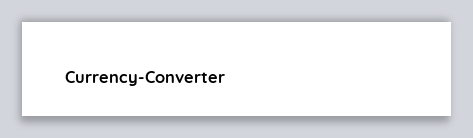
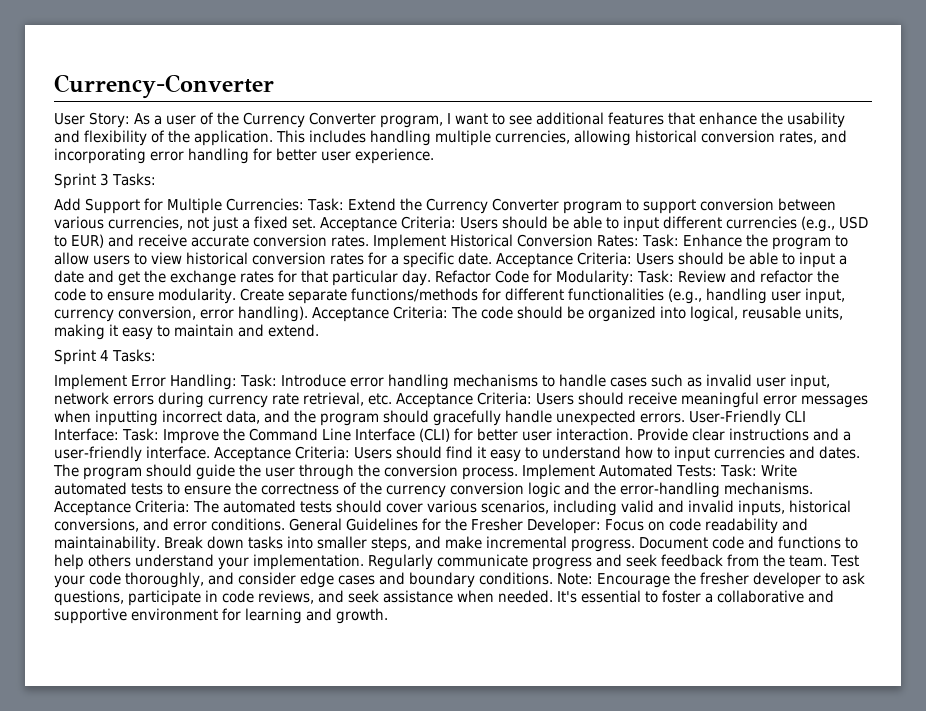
(225, 78) none -> [54,112,845,128] [54,130,847,146] [54,148,434,164] [54,173,156,189] [54,198,836,214] [54,216,868,232] [54,234,848,250] [54,252,847,268] [54,270,839,286] [54,288,845,304] [54,306,843,322] [54,324,319,340] [54,349,156,365] [54,374,830,390] [54,392,868,408] [54,410,806,426] [54,428,851,444] [54,446,860,462] [53,464,797,480] [54,482,813,498] [54,500,851,516] [54,518,808,534] [54,536,858,552] [54,554,859,570] [54,572,865,588] [54,590,834,606] [54,608,388,624] // User Story: As a user of the Currency Converter program, I want to see additional features that enhance the usability and flexibility of the application. This includes handling multiple currencies, allowing historical conversion rates, and incorporating error handling for better user experience. // Sprint 3 Tasks: // Add Support for Multiple Currencies: Task: Extend the Currency Converter program to support conversion between various currencies, not just a fixed set. Acceptance Criteria: Users should be able to input different currencies (e.g., USD to EUR) and receive accurate conversion rates. Implement Historical Conversion Rates: Task: Enhance the program to allow users to view historical conversion rates for a specific date. Acceptance Criteria: Users should be able to input a date and get the exchange rates for that particular day. Refactor Code for Modularity: Task: Review and refactor the code to ensure modularity. Create separate functions/methods for different functionalities (e.g., handling user input, currency conversion, error handling). Acceptance Criteria: The code should be organized into logical, reusable units, making it easy to maintain and extend. // Sprint 4 Tasks: // Implement Error Handling: Task: Introduce error handling mechanisms to handle cases such as invalid user input, network errors during currency rate retrieval, etc. Acceptance Criteria: Users should receive meaningful error messages when inputting incorrect data, and the program should gracefully handle unexpected errors. User-Friendly CLI Interface: Task: Improve the Command Line Interface (CLI) for better user interaction. Provide clear instructions and a user-friendly interface. Acceptance Criteria: Users should find it easy to understand how to input currencies and dates. The program should guide the user through the conversion process. Implement Automated Tests: Task: Write automated tests to ensure the correctness of the currency conversion logic and the error-handling mechanisms. Acceptance Criteria: The automated tests should cover various scenarios, including valid and invalid inputs, historical conversions, and error conditions. General Guidelines for the Fresher Developer: Focus on code readability and maintainability. Break down tasks into smaller steps, and make incremental progress. Document code and functions to help others understand your implementation. Regularly communicate progress and seek feedback from the team. Test your code thoroughly, and consider edge cases and boundary conditions. Note: Encourage the fresher developer to ask questions, participate in code reviews, and seek assistance when needed. It's essential to foster a collaborative and supportive environment for learning and growth.

